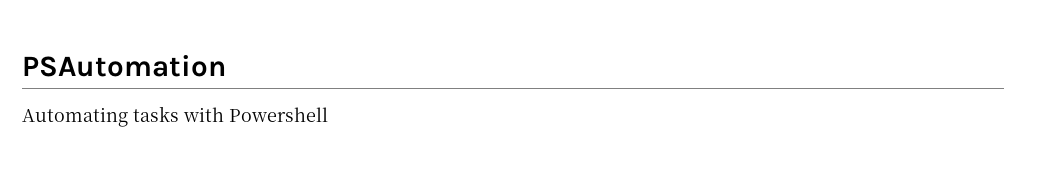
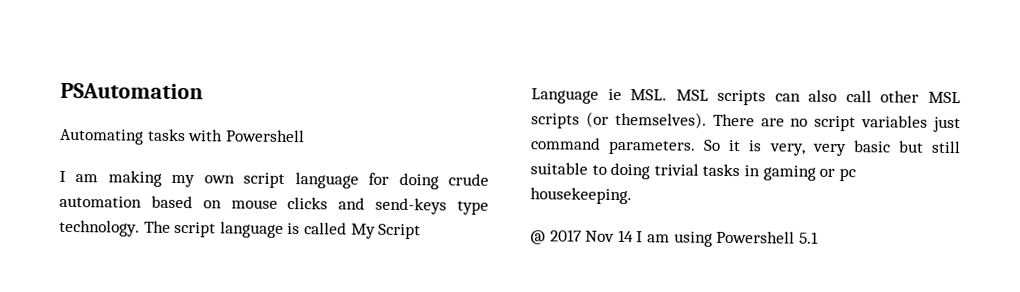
(328, 114) none -> [59,170,490,190] [59,195,489,215] [59,219,422,240] [531,88,961,106] [531,111,961,133] [530,137,961,157] [530,162,856,182] [530,187,632,205] [530,229,819,247] // I am making my own script language for doing crude automation based on mouse clicks and send-keys type technology. The script language is called My Script Language ie MSL. MSL scripts can also call other MSL scripts (or themselves). There are no script variables just command parameters. So it is very, very basic but still suitable to doing trivial tasks in gaming or pc housekeeping. // @ 2017 Nov 14 I am using Powershell 5.1

